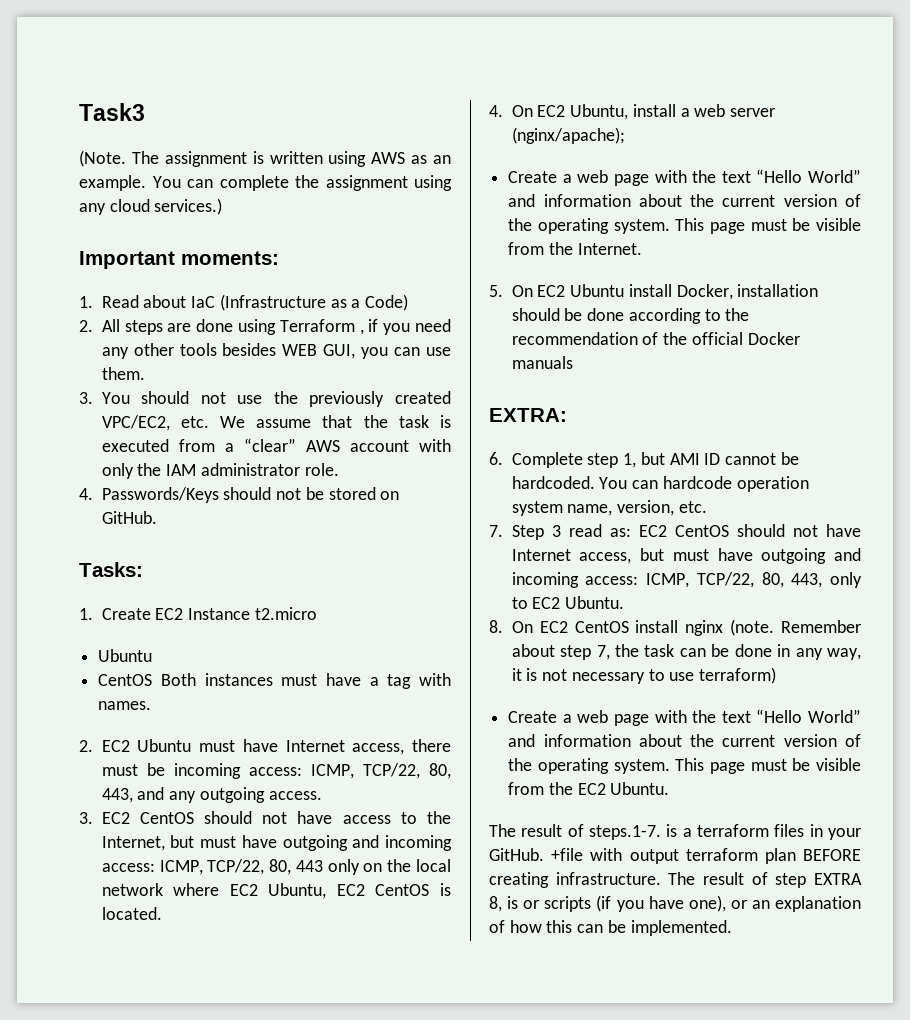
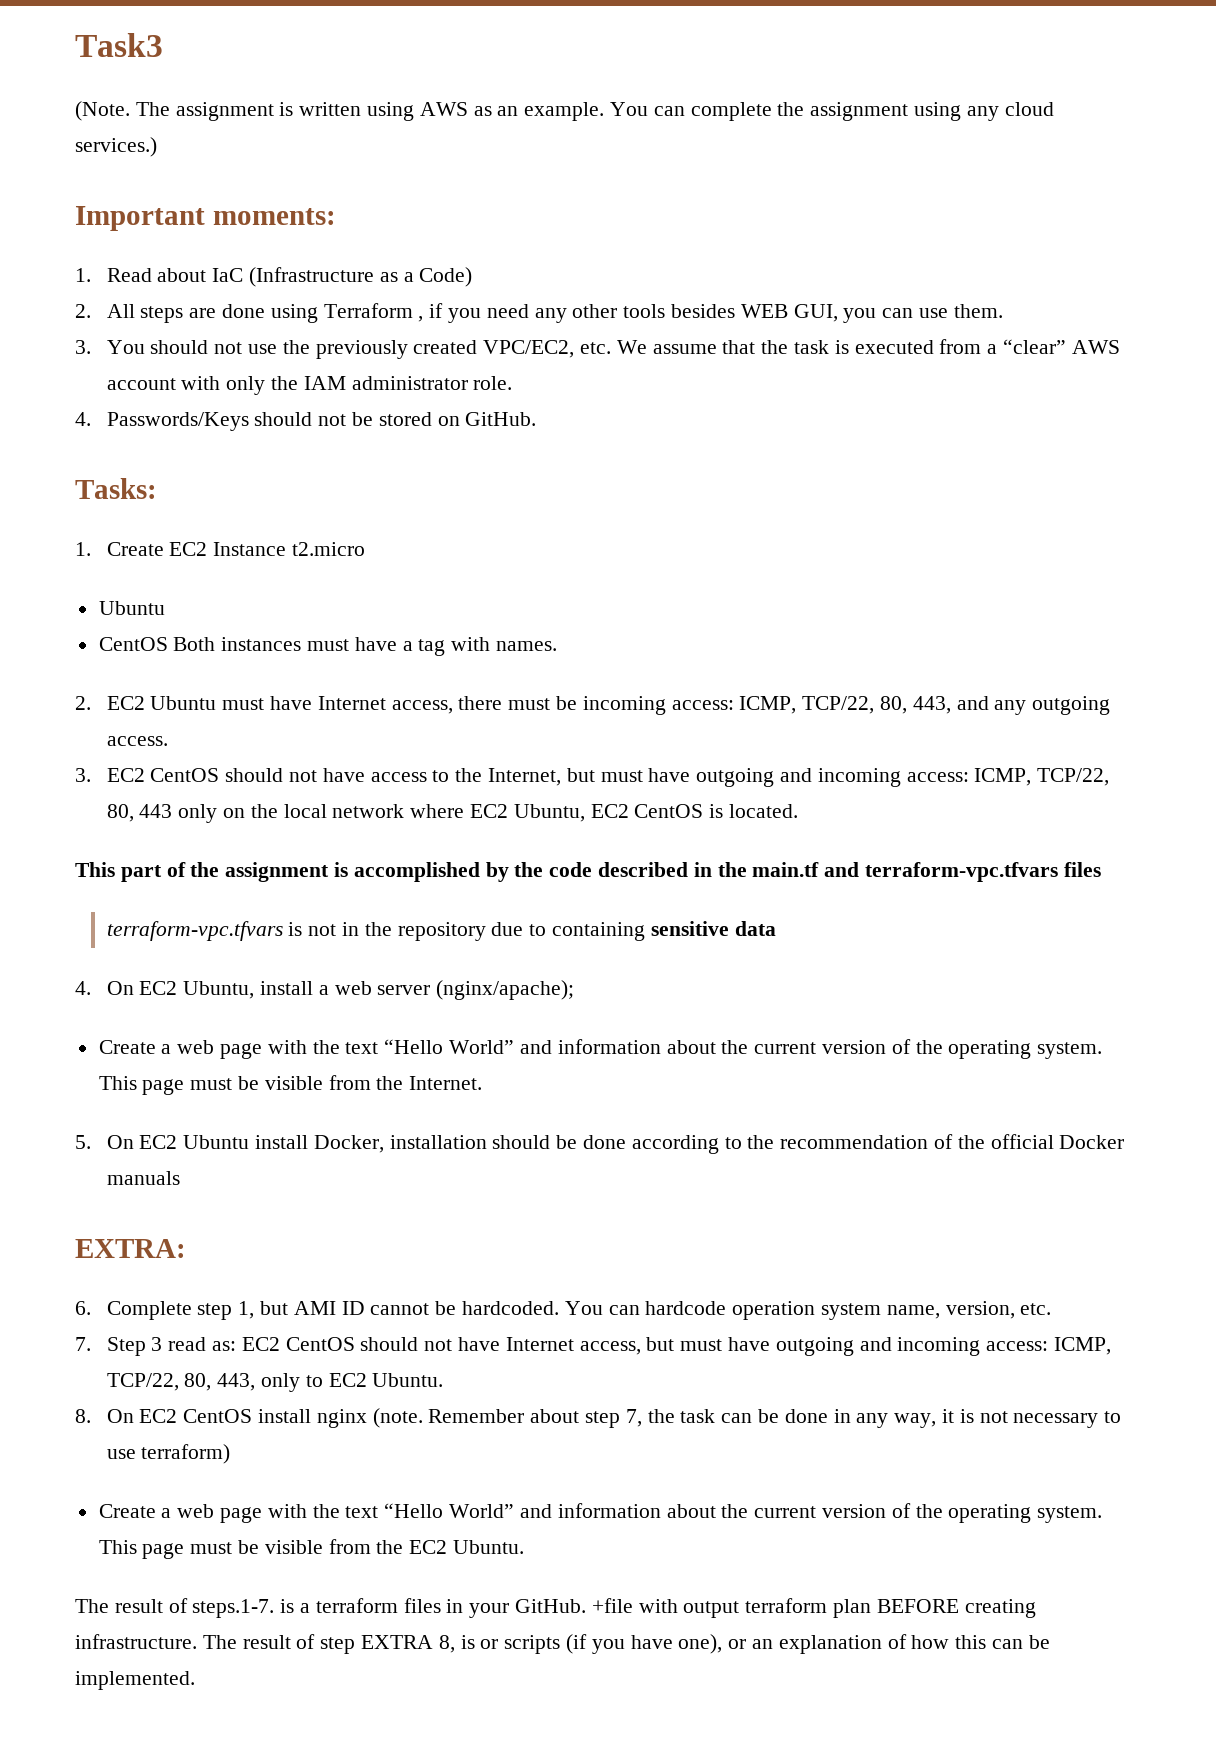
(162, 913) none -> [75,862,1101,882] [106,921,776,941] // This part of the assignment is accomplished by the code described in the main.tf and terraform-vpc.tfvars files // terraform-vpc.tfvars is not in the repository due to containing sensitive data

